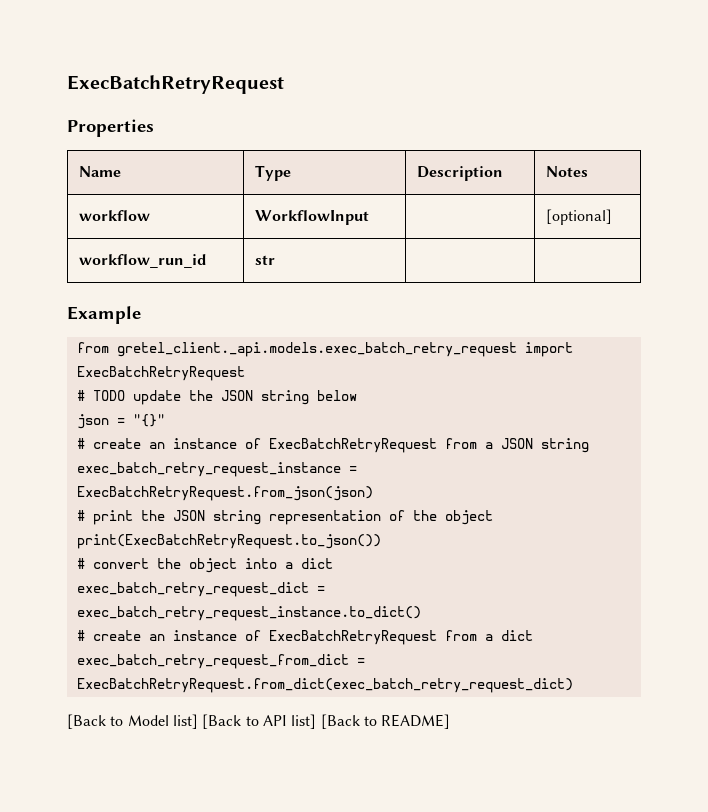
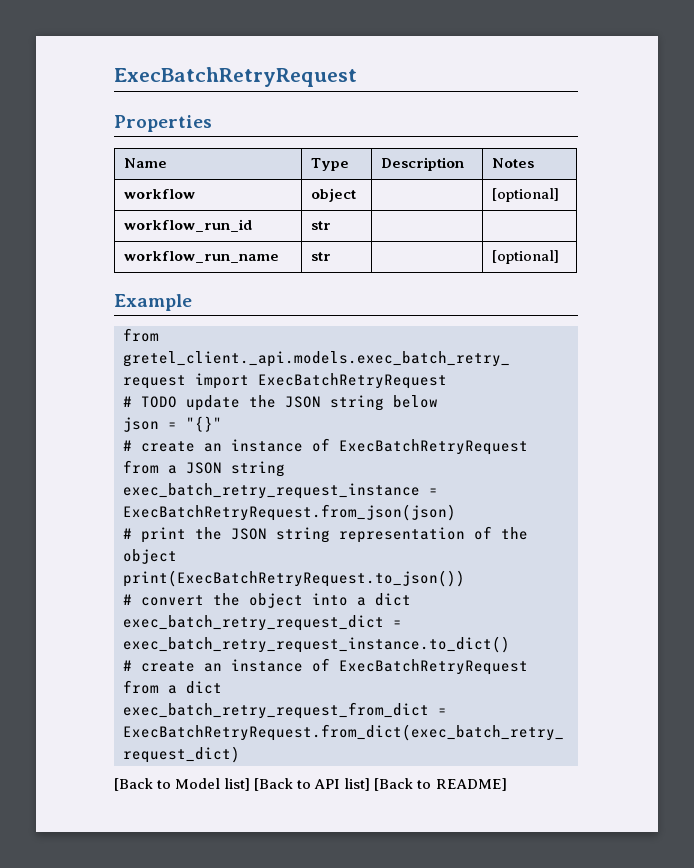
[254,210,369,225] WorkflowInput -> [311,188,357,202] object
(275, 260) none -> [124,251,280,263] [311,252,332,261] [492,250,560,264] // workflow_run_name | str | | [optional]

